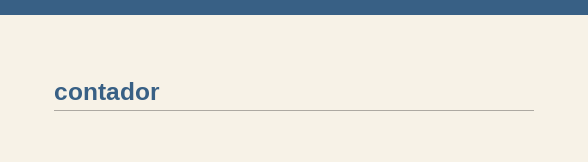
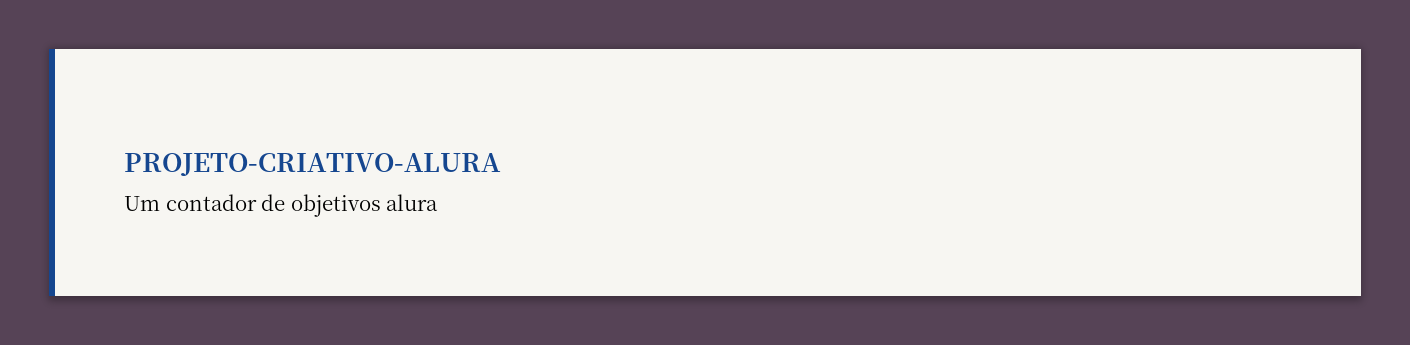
[54,82,160,100] contador -> [124,153,501,176] [124,194,439,217] PROJETO-CRIATIVO-ALURA // Um contador de objetivos alura

